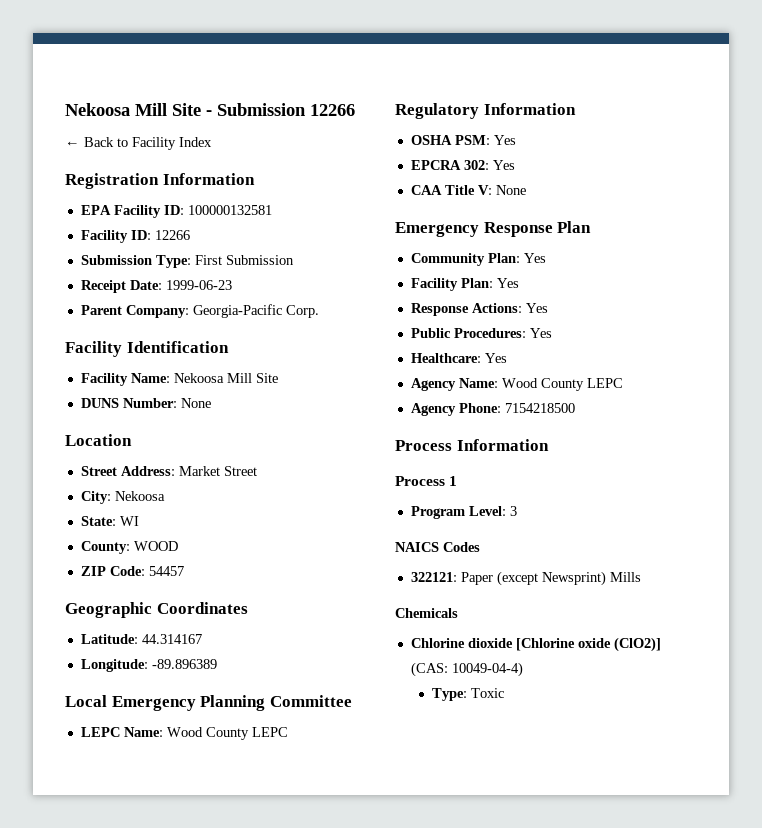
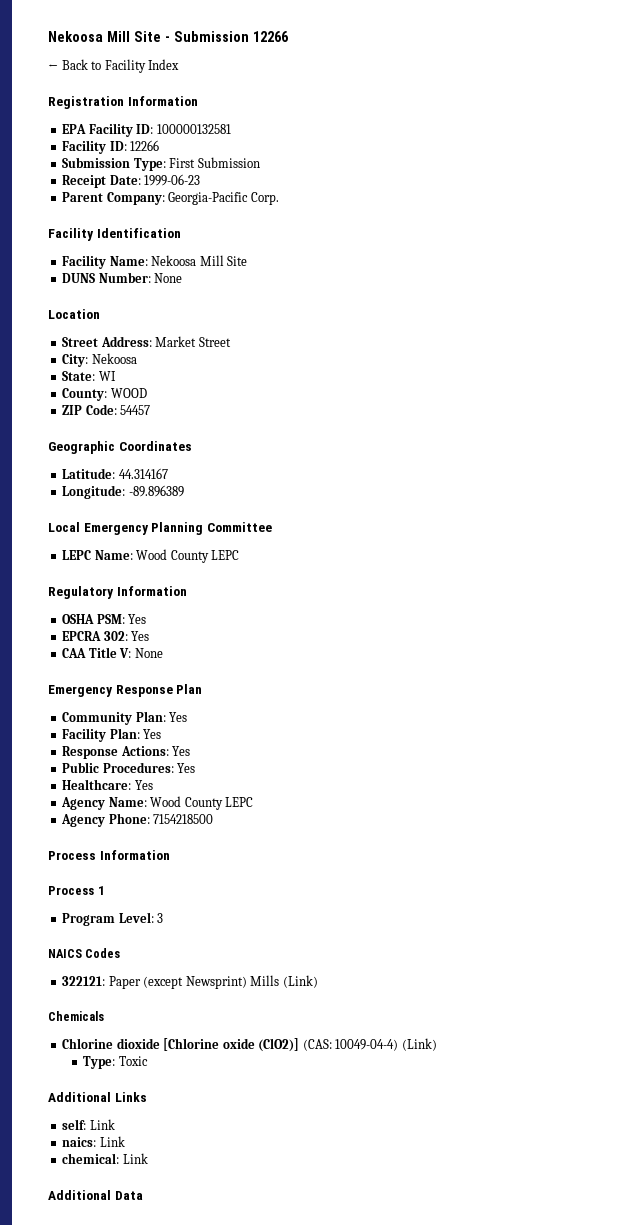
(641, 577) none -> [282,975,318,988] (Link)
(523, 669) none -> [401,1038,437,1051] (Link)
(505, 693) none -> [48,1092,147,1102] [62,1119,115,1130] [62,1136,125,1147] [62,1153,148,1164] [48,1190,143,1200] // Additional Links // self: Link // naics: Link // chemical: Link // Additional Data

